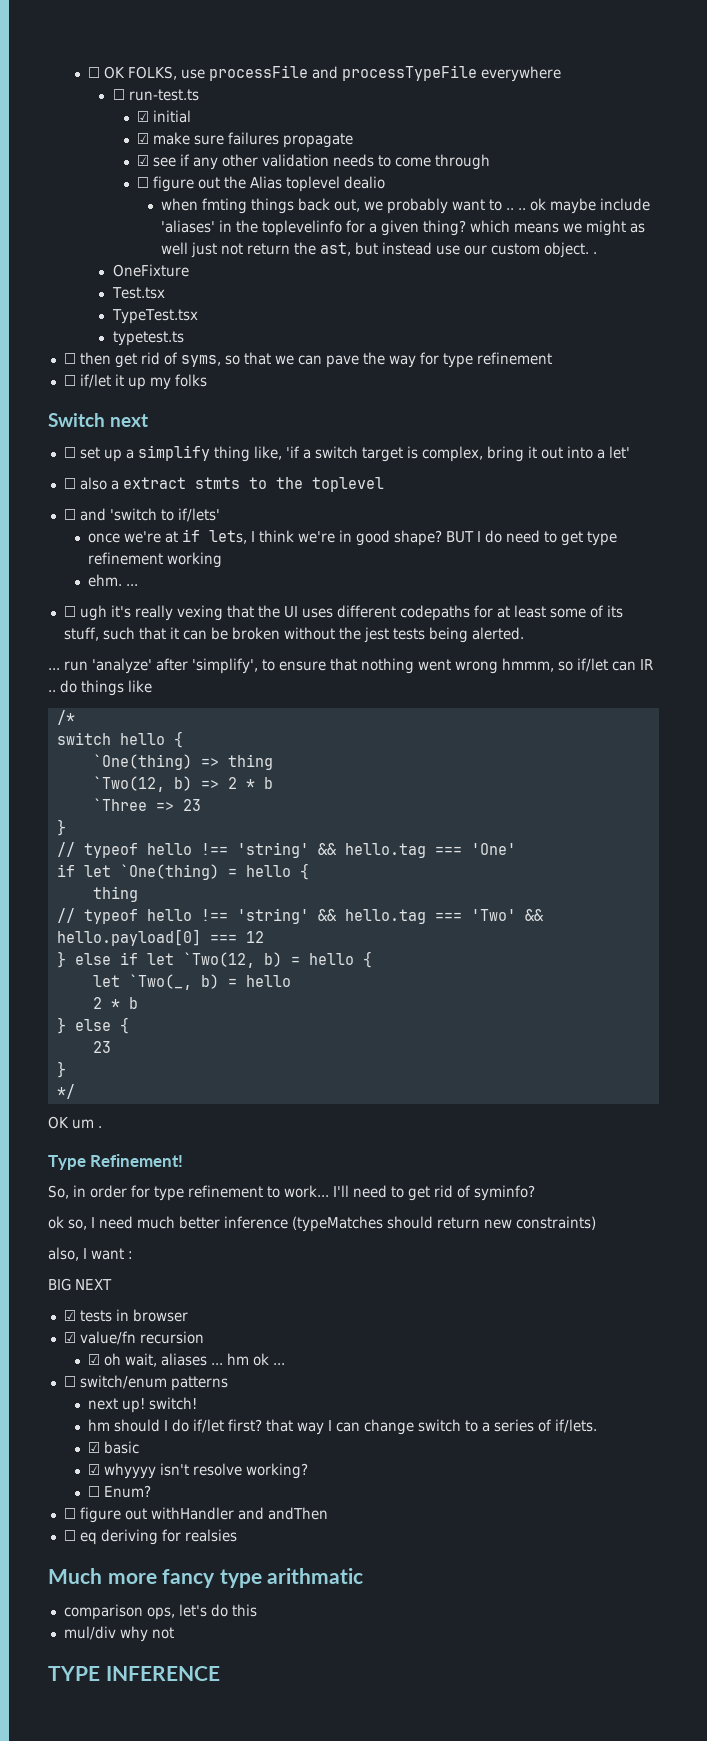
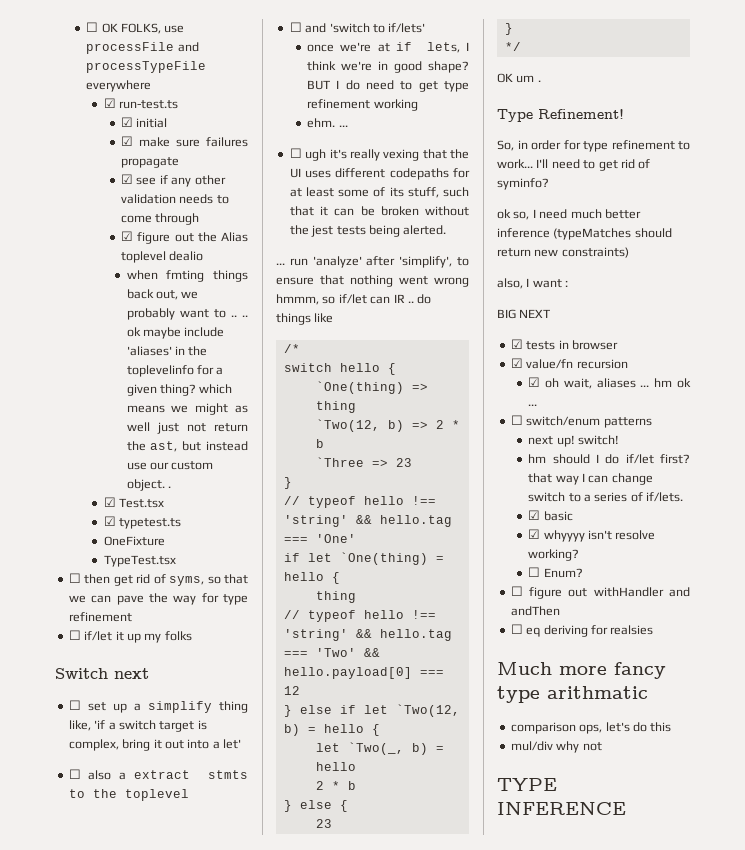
[112,89,125,100] ☐ -> [103,98,116,108] ☑
[136,177,149,188] ☐ -> [121,231,134,241] ☑
(598, 253) none -> [103,497,164,508] [103,516,181,529] // ☑ Test.tsx // ☑ typetest.ts
[111,287,165,299] // Test.tsx -> (165, 541) none
[112,331,184,346] // typetest.ts -> (176, 561) none

